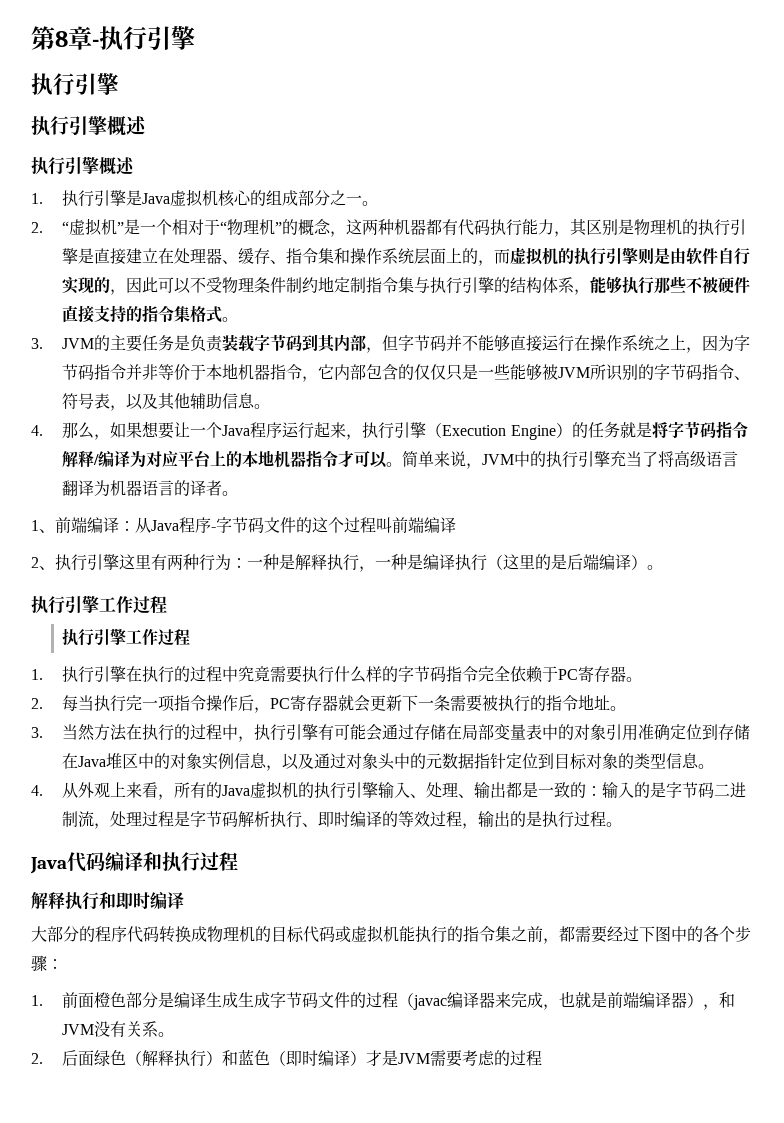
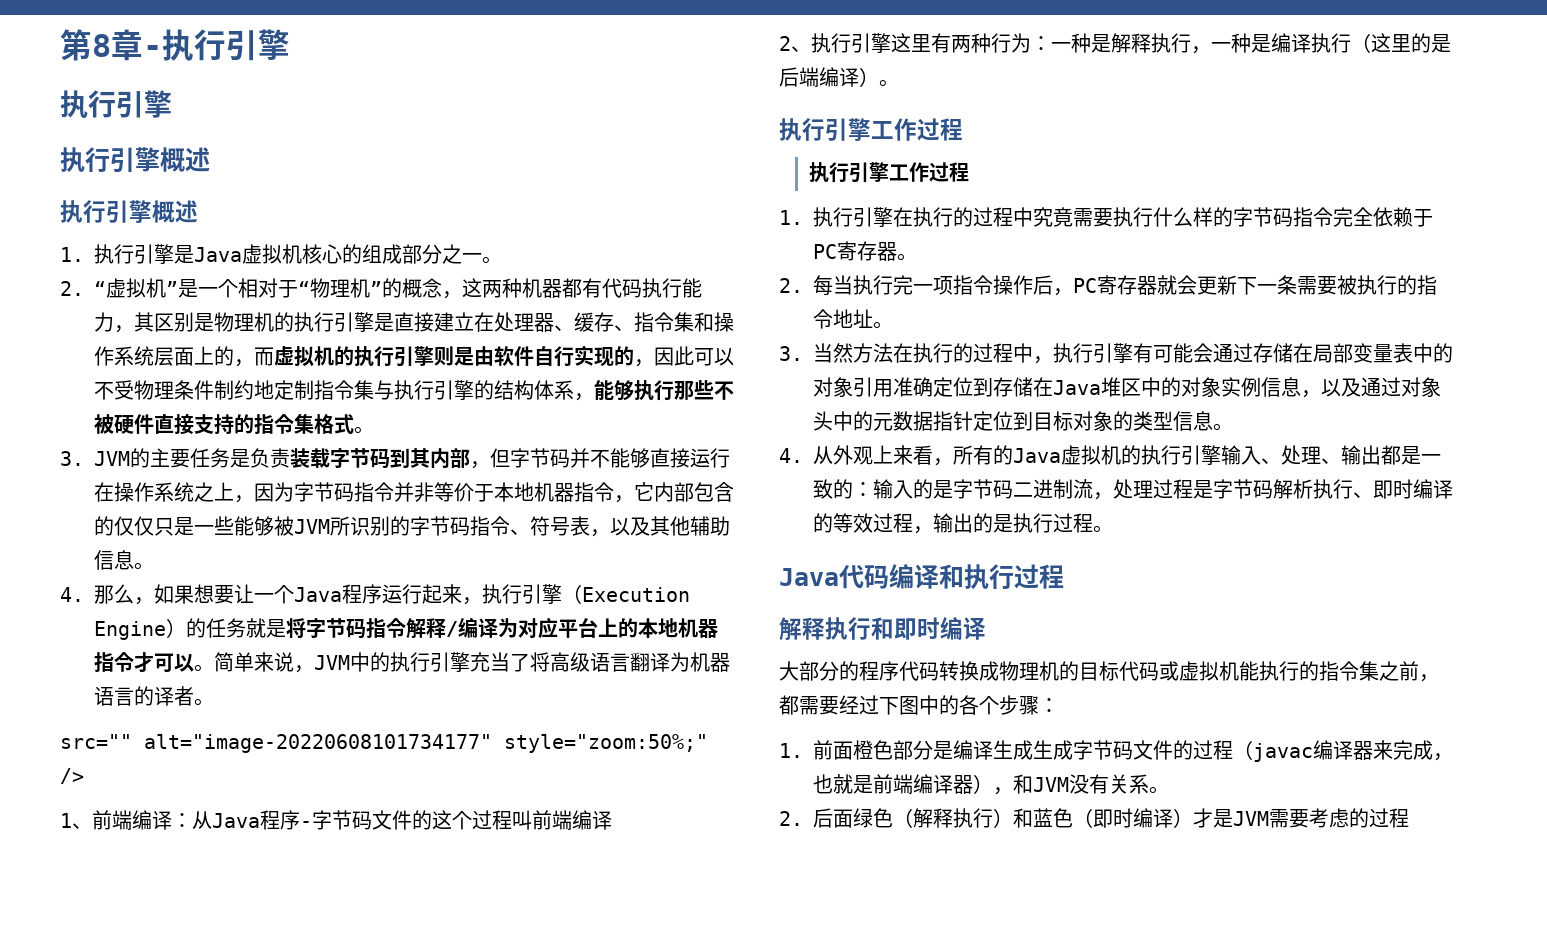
(239, 493) none -> [60,734,708,753] [60,768,84,784] // src="" alt="image-20220608101734177" style="zoom:50%;" />

